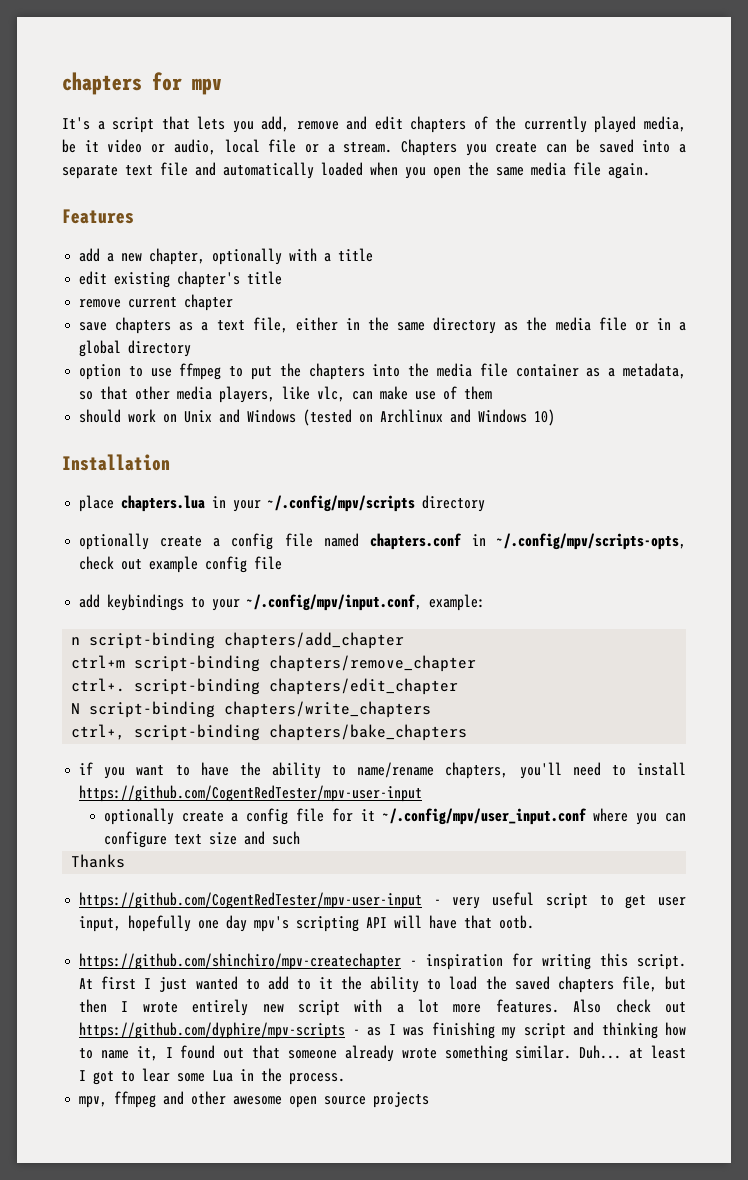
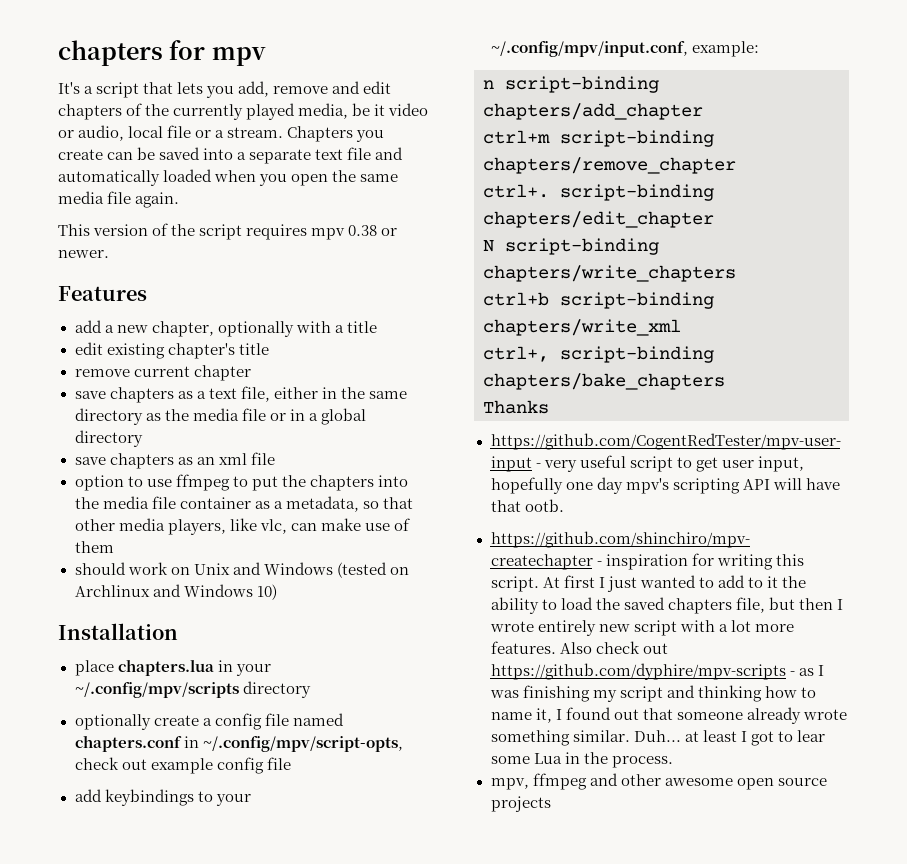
(650, 171) none -> [58,223,398,240] [58,250,109,258] // This version of the script requires mpv 0.38 or newer.
(192, 348) none -> [74,452,275,469] // save chapters as an xml file
[496,533,686,550] ~/.config/mpv/scripts-opts, -> [202,736,403,752] ~/.config/mpv/script-opts,
(432, 709) none -> [483,292,714,309] [483,319,681,336] // ctrl+b script-binding chapters/write_xml
[79,762,686,779] [79,785,423,802] [103,808,687,825] [103,831,300,848] // if you want to have the ability to name/rename chapters, you'll need to install https://github.com/CogentRedTester/mpv-user-input // optionally create a config file for it ~/.config/mpv/user_input.conf where you can configure text size and such -> (725, 381) none

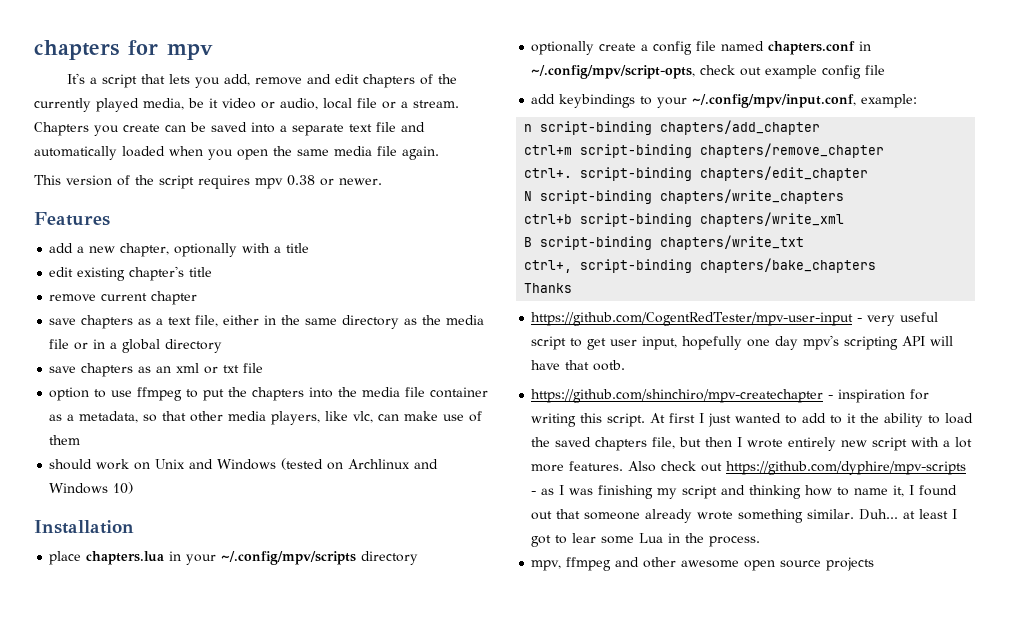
(247, 459) none -> [204,365,240,374] or txt
(681, 327) none -> [524,235,805,250] // B script-binding chapters/write_txt

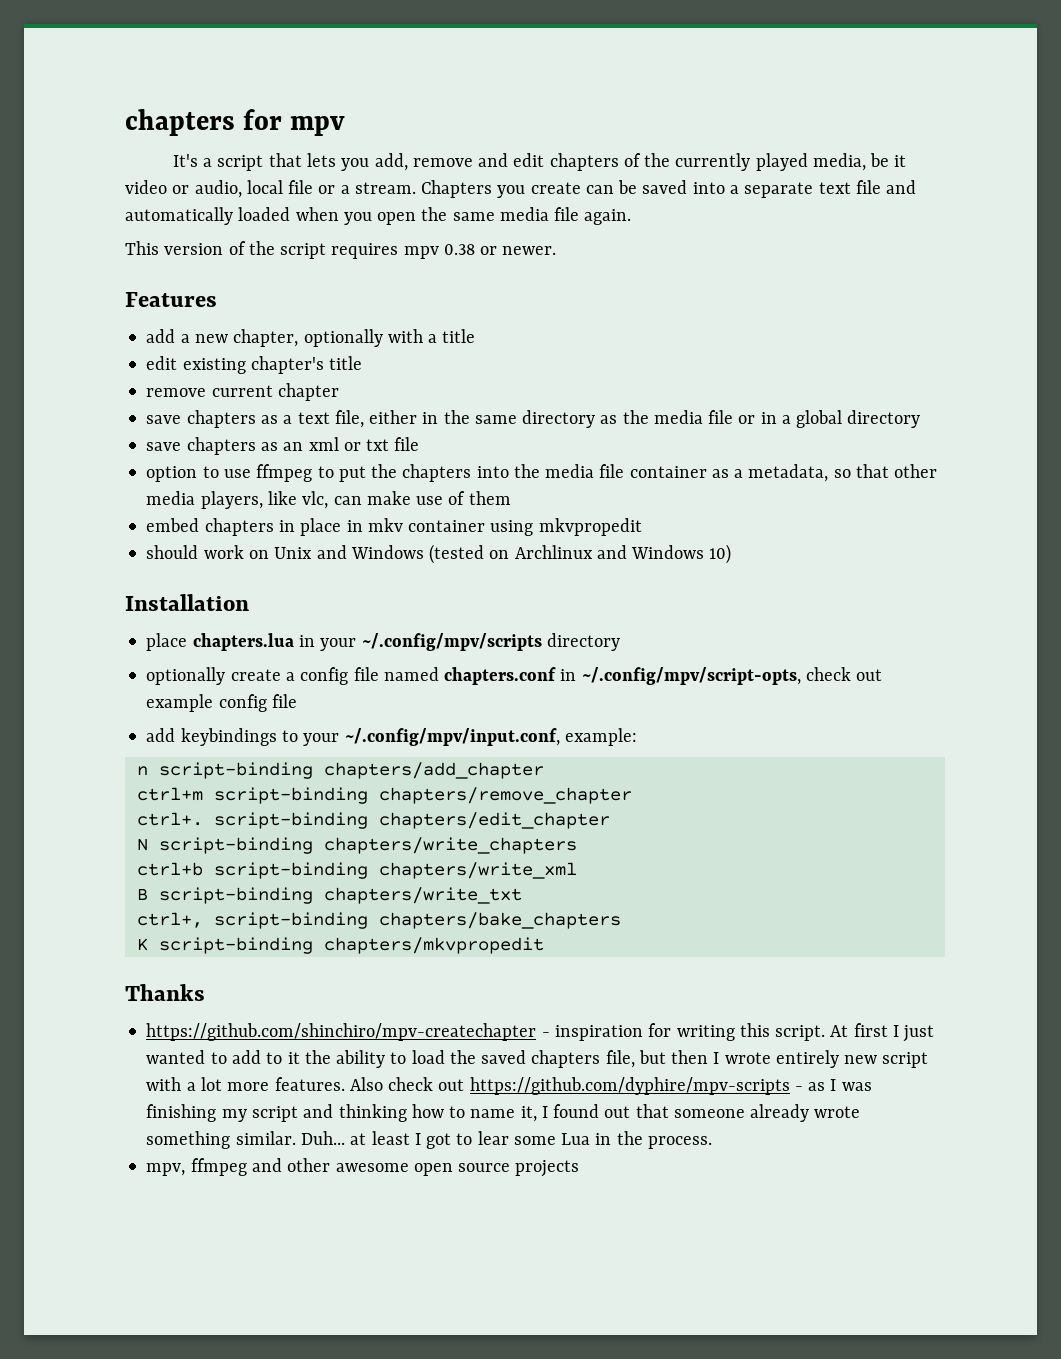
(81, 440) none -> [146,518,642,536] // embed chapters in place in mkv container using mkvpropedit
[524,283,573,293] [531,312,939,326] [531,335,954,350] [531,360,626,371] Thanks // https://github.com/CogentRedTester/mpv-user-input - very useful script to get user input, hopefully one day mpv's scripting API will have that ootb. -> [136,937,544,954] [125,984,205,1001] K script-binding chapters/mkvpropedit // Thanks

